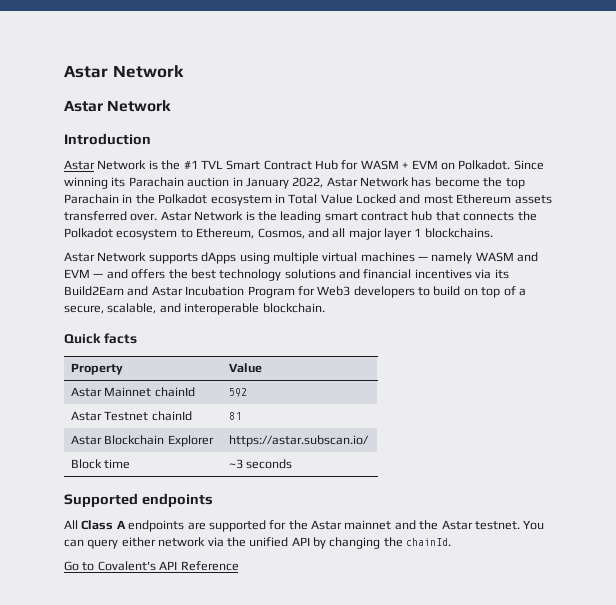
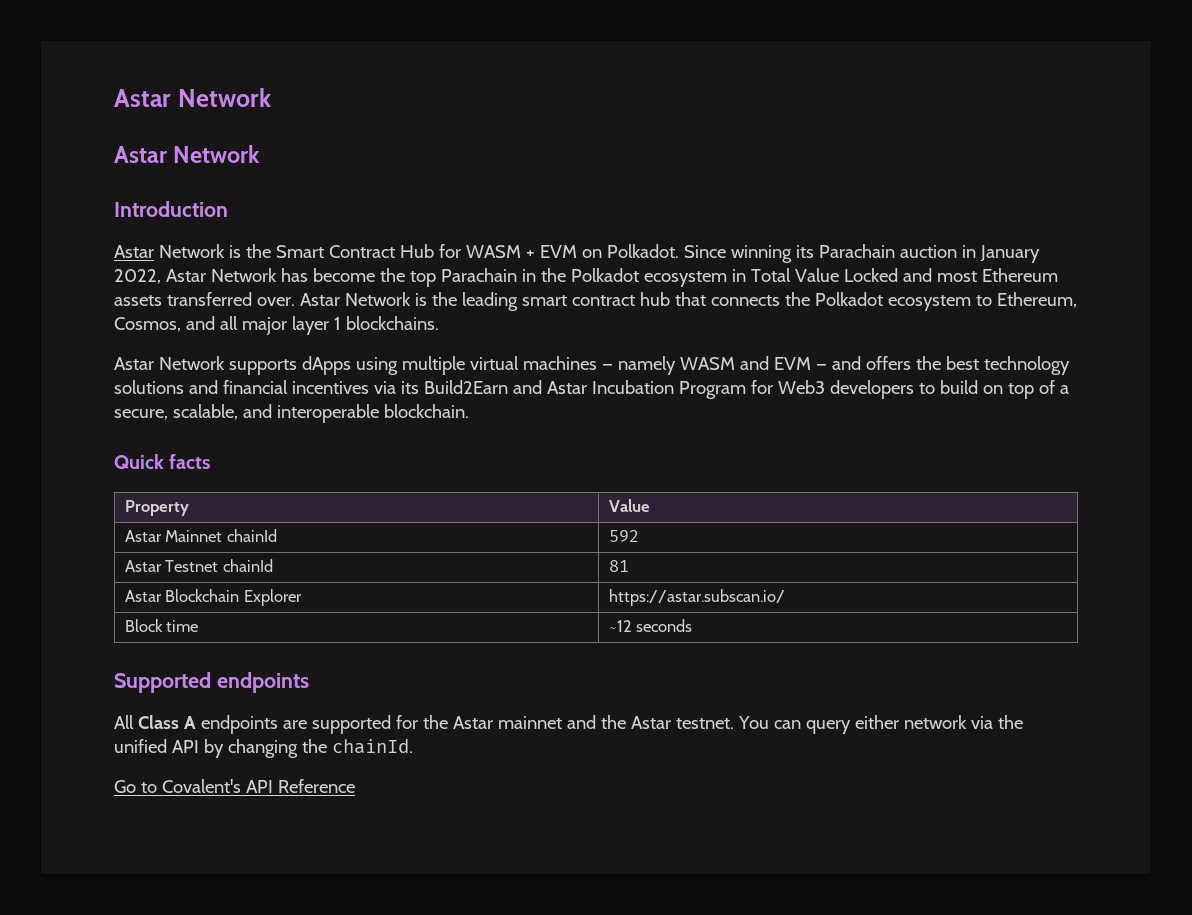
[183,160,223,169] #1 TVL -> (271, 251) none
[229,459,244,469] ~3 -> [608,620,632,632] ~12

